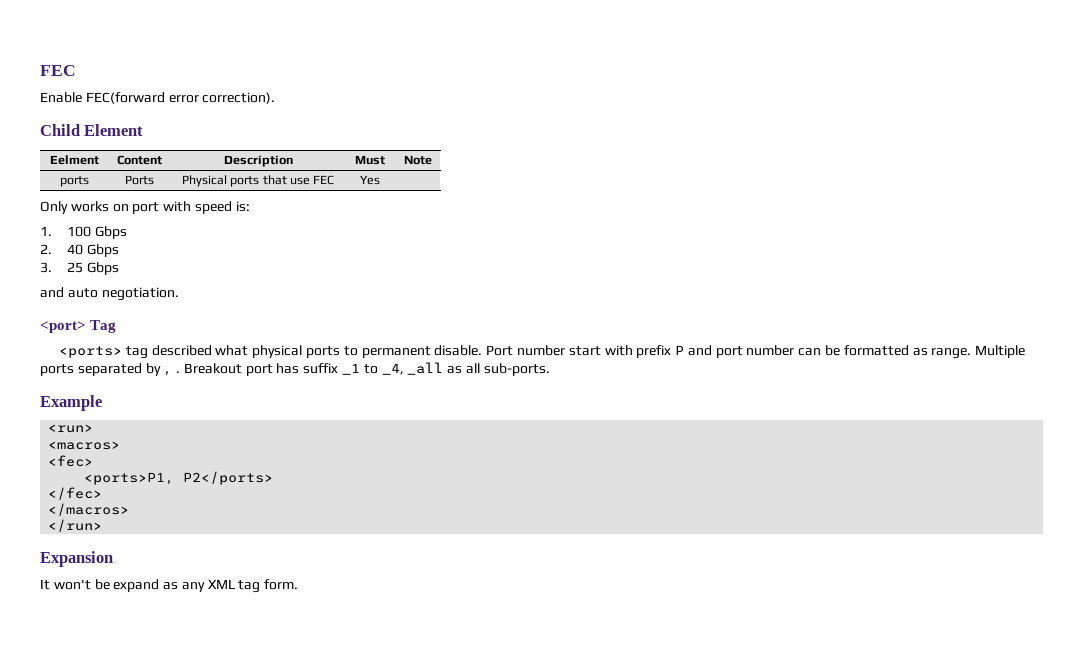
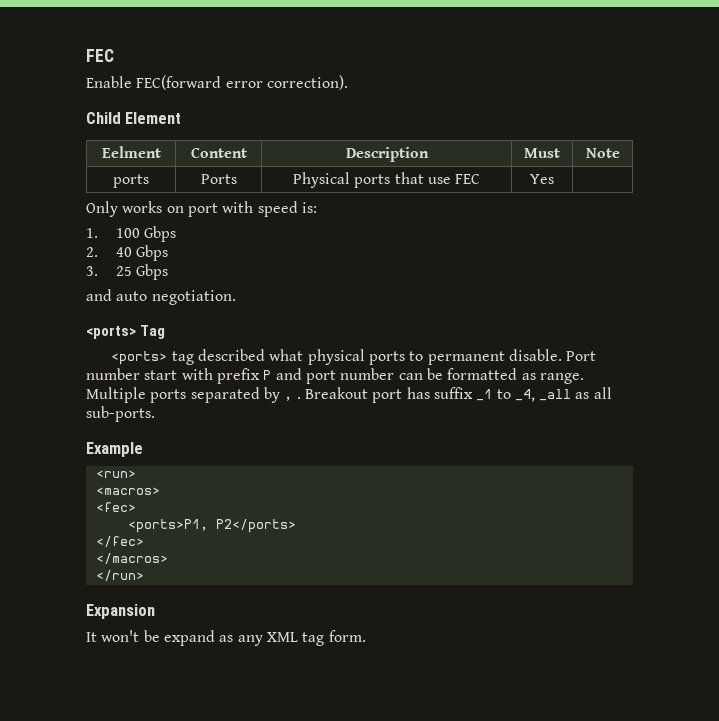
[40,321,86,333] <port> -> [86,326,136,339] <ports>

